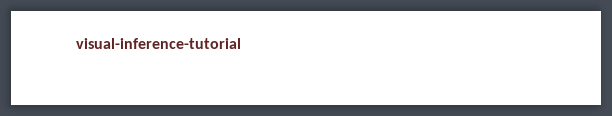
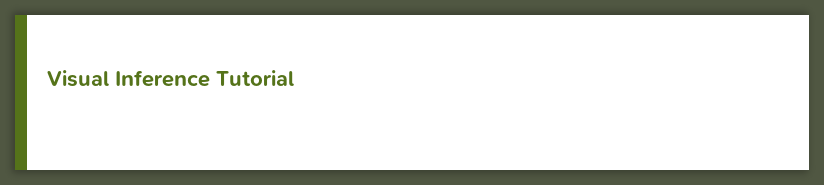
[76,38,241,49] visual-inference-tutorial -> [47,70,294,87] Visual Inference Tutorial

